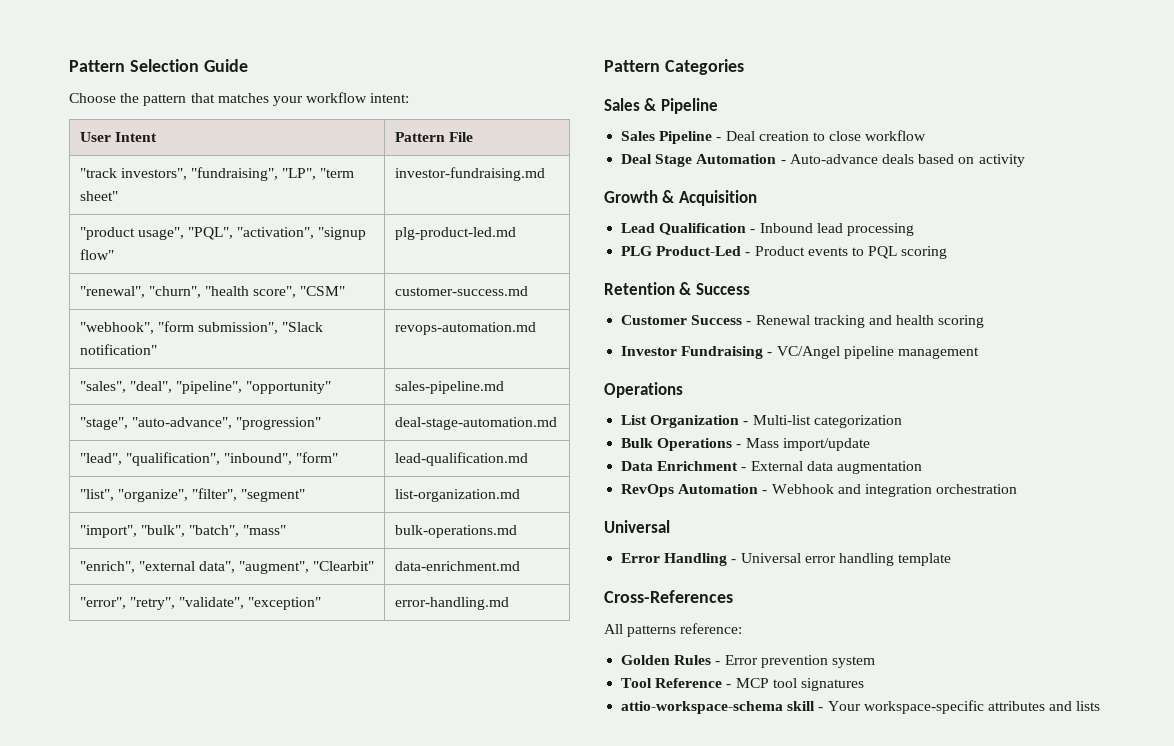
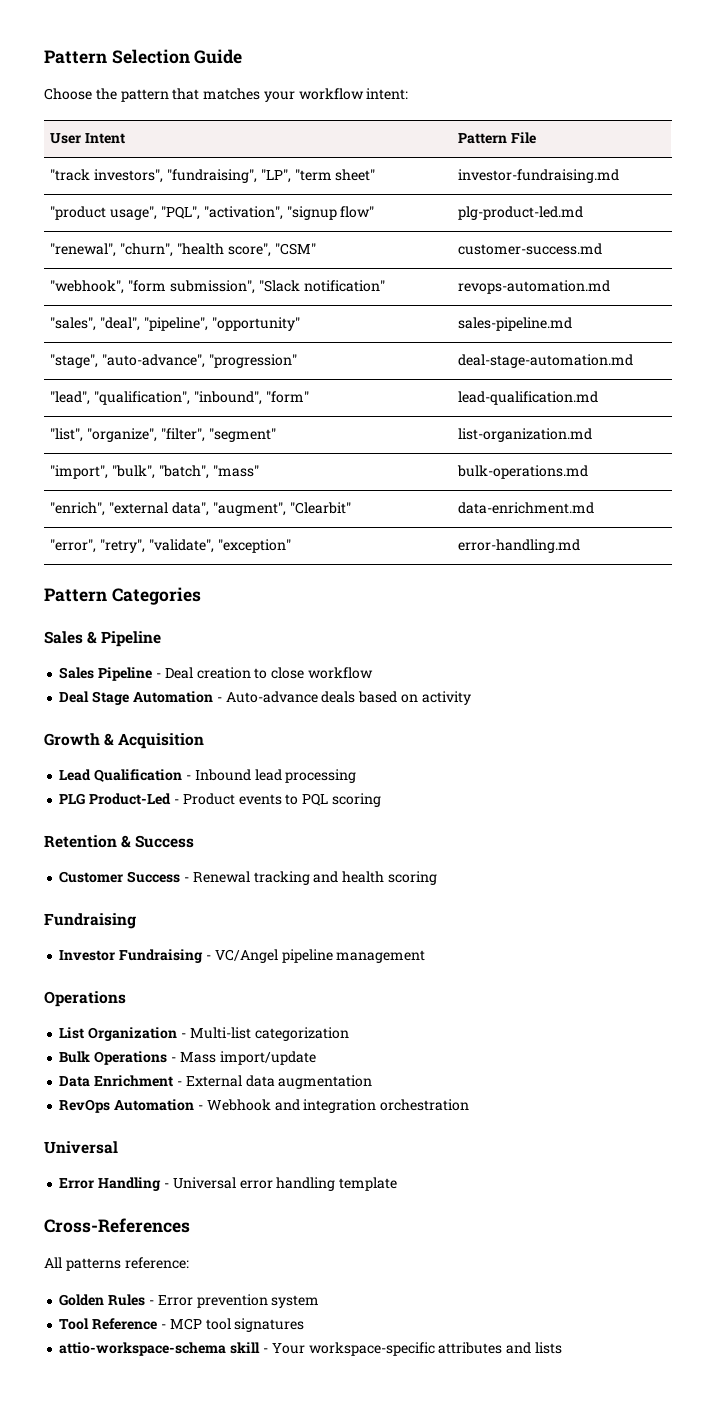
(985, 321) none -> [44,913,136,929] // Fundraising

